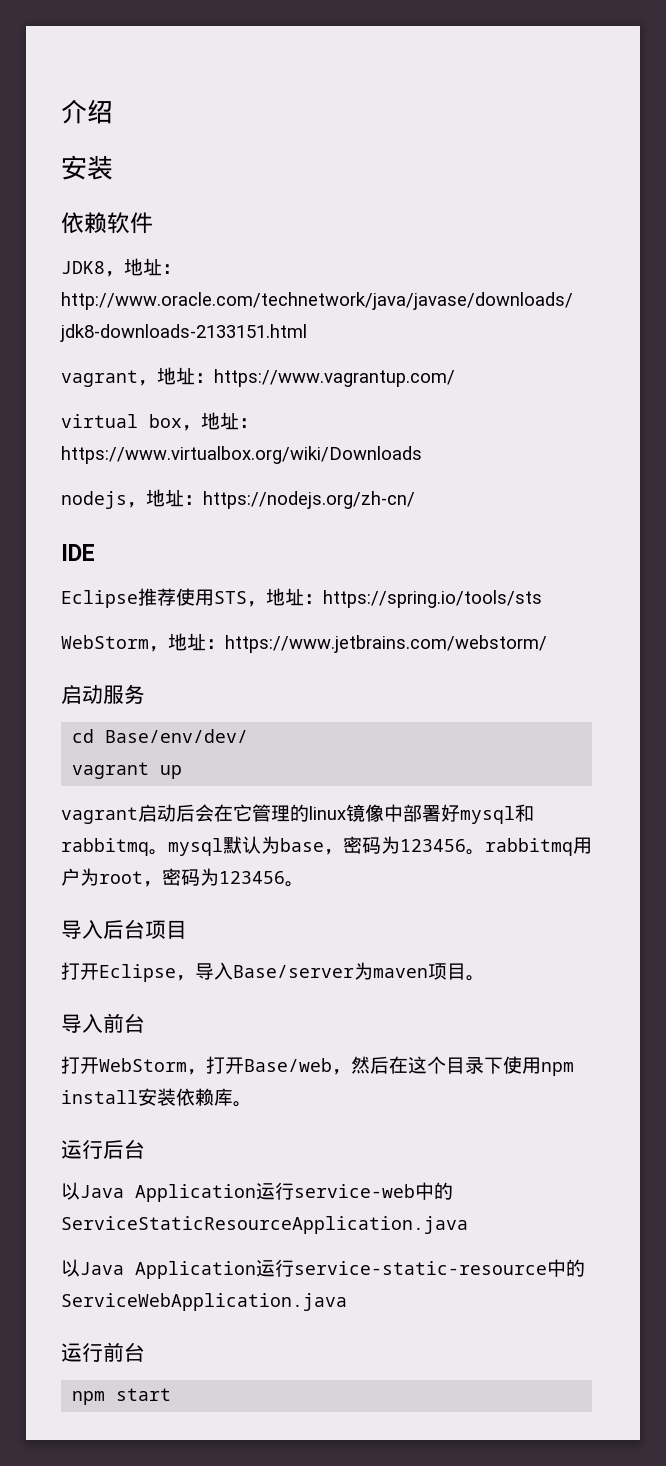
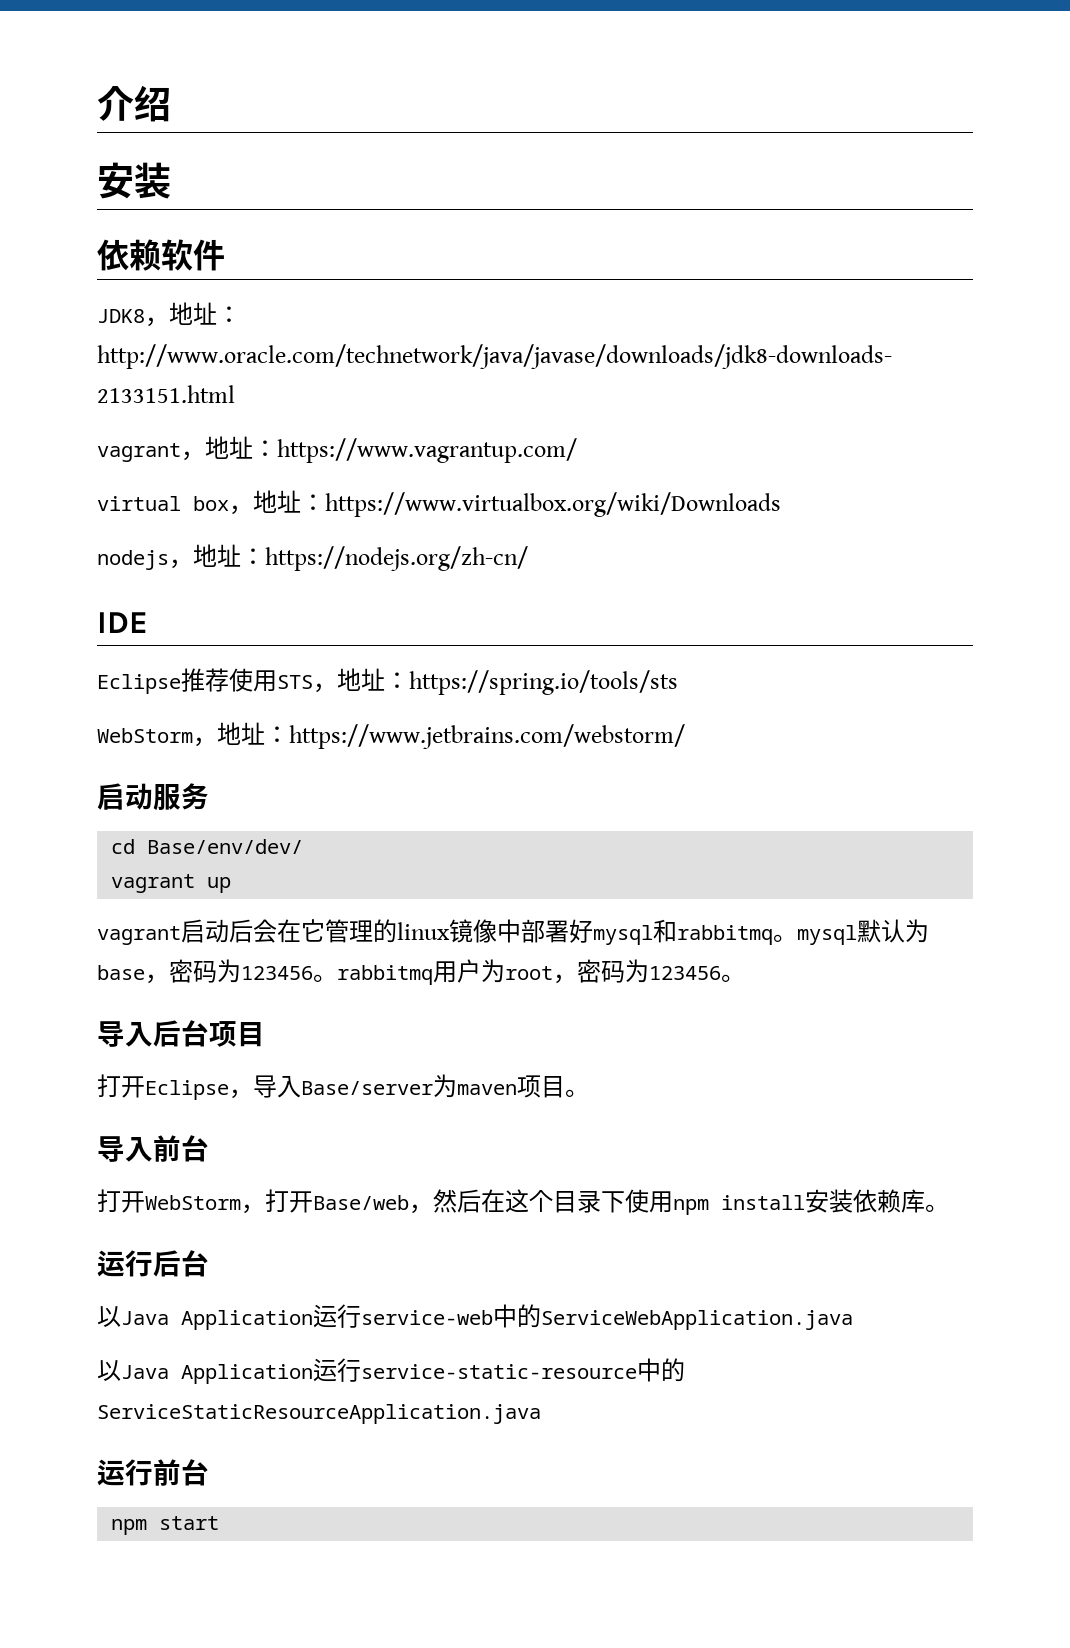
[61,1216,468,1234] ServiceStaticResourceApplication.java -> [541,1310,853,1330] ServiceWebApplication.java
[61,1293,347,1311] ServiceWebApplication.java -> [97,1404,541,1424] ServiceStaticResourceApplication.java

